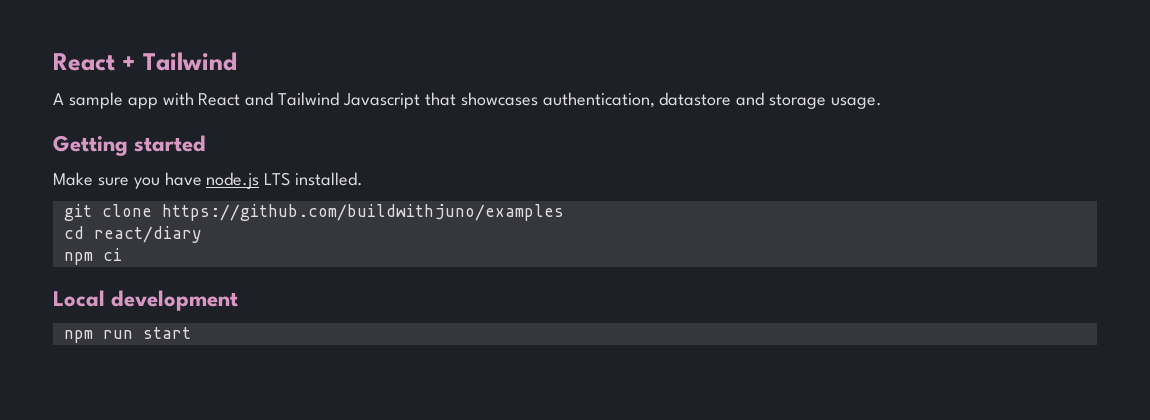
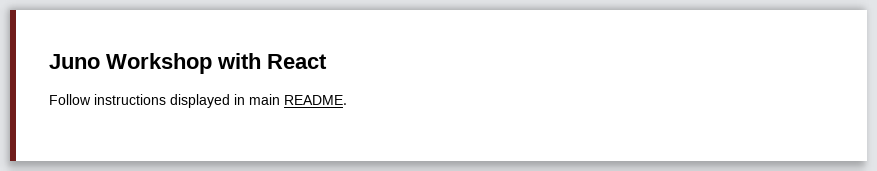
[53,52,237,71] [53,92,883,109] [53,135,207,156] [53,172,364,189] [63,204,564,221] [63,226,202,243] [63,248,122,265] [53,290,239,311] [63,327,191,343] React + Tailwind // A sample app with React and Tailwind Javascript that showcases authentication, datastore and storage usage. // Getting started // Make sure you have node.js LTS installed. // git clone https://github.com/buildwithjuno/examples // cd react/diary // npm ci // Local development // npm run start -> [49,53,327,74] [49,94,347,108] Juno Workshop with React // Follow instructions displayed in main README.

